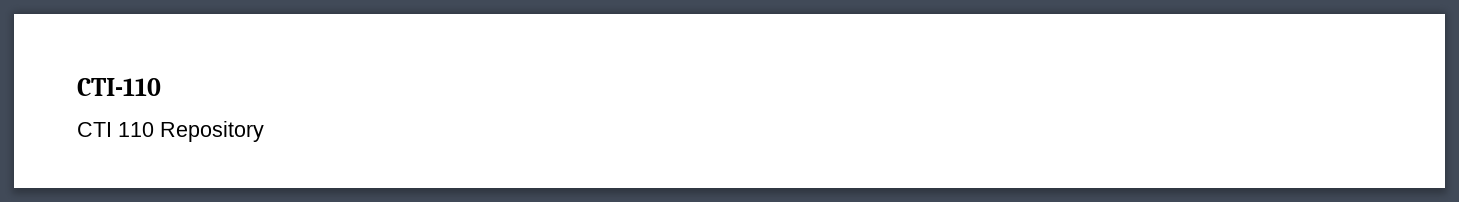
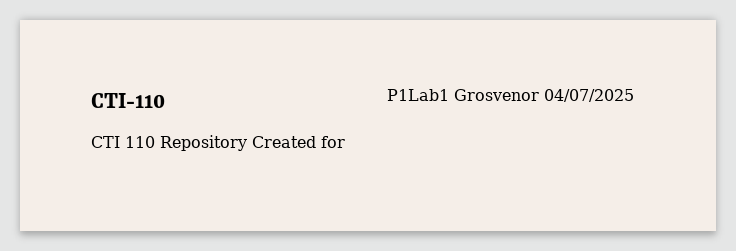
(264, 131) none -> [252,136,345,148] [387,89,634,102] Created for P1Lab1 Grosvenor 04/07/2025

